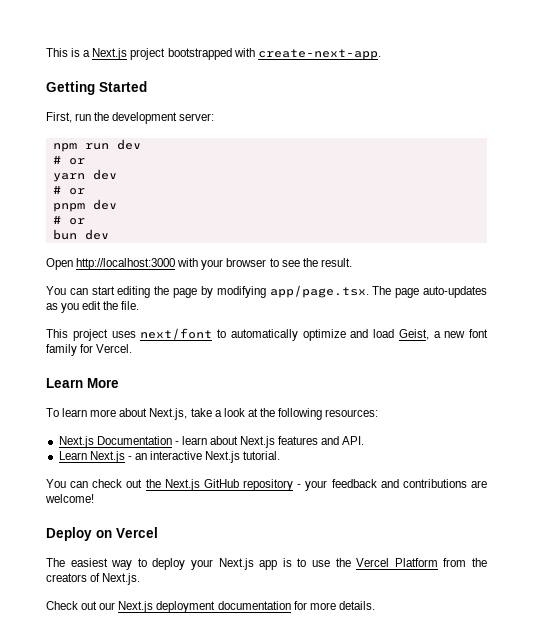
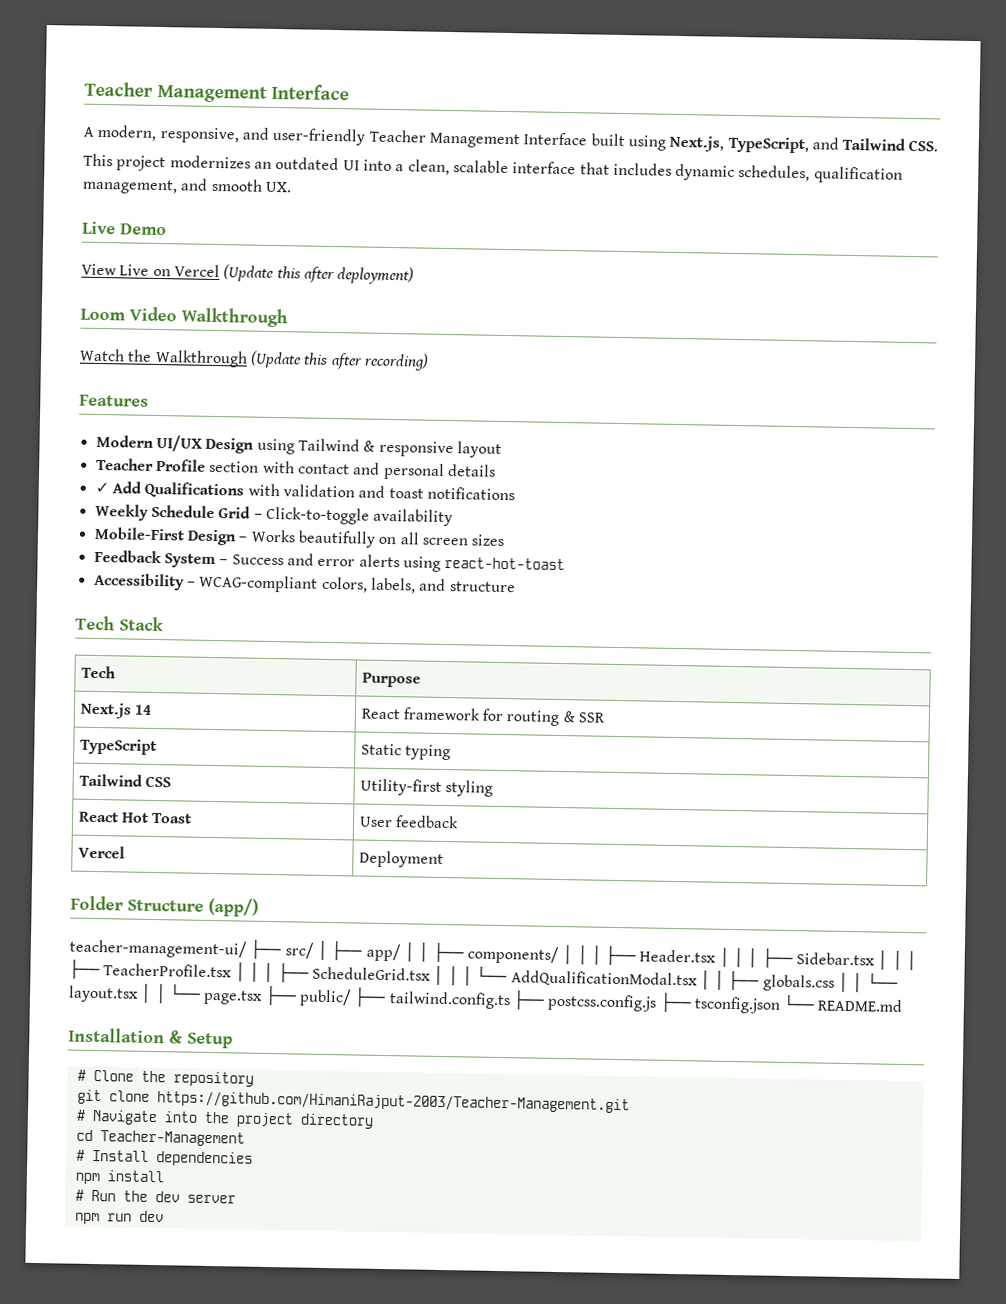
[46,48,381,60] [46,81,147,95] [46,112,215,124] [52,139,141,152] [52,155,85,165] [52,169,117,182] [52,185,85,195] [52,199,117,212] [52,215,85,225] [52,229,109,240] [46,258,352,270] [46,285,487,298] [46,301,140,313] [46,328,488,341] [46,344,133,356] [46,378,119,388] [46,408,379,420] [58,436,365,448] [58,451,281,463] [46,479,487,491] [45,494,94,503] [46,527,158,541] [46,558,488,570] [46,573,141,585] [46,601,375,613] This is a Next.js project bootstrapped with create-next-app. // Getting Started // First, run the development server: // npm run dev // # or // yarn dev // # or // pnpm dev // # or // bun dev // Open http://localhost:3000 with your browser to see the result. // You can start editing the page by modifying app/page.tsx. The page auto-updates as you edit the file. // This project uses next/font to automatically optimize and load Geist, a new font family for Vercel. // Learn More // To learn more about Next.js, take a look at the following resources: // Next.js Documentation - learn about Next.js features and API. // Learn Next.js - an interactive Next.js tutorial. // You can check out the Next.js GitHub repository - your feedback and contributions are welcome! // Deploy on Vercel // The easiest way to deploy your Next.js app is to use the Vercel Platform from the creators of Next.js. // Check out our Next.js deployment documentation for more details. -> [84,81,349,103] [83,124,939,154] [83,153,903,184] [82,178,292,195] [82,221,167,236] [81,263,415,285] [80,306,288,328] [79,348,429,371] [79,394,149,407] [95,434,502,458] [95,457,496,480] [94,481,515,501] [94,503,454,527] [93,526,506,548] [93,549,566,572] [93,572,516,594] [75,615,164,632] [80,665,116,679] [361,672,421,688] [79,702,152,719] [360,707,606,726] [79,738,157,756] [360,743,451,761] [78,773,171,788] [359,778,493,797] [78,811,193,824] [358,815,459,829] [77,845,125,859] [358,850,444,869] [70,895,259,917] [69,938,918,971] [69,958,898,993] [68,982,904,1014] [68,1027,233,1049] [76,1069,254,1087] [76,1089,630,1114] [75,1109,373,1129] [75,1129,245,1147] [75,1149,253,1167] [74,1170,164,1185] [74,1189,236,1204] [74,1210,164,1225] Teacher Management Interface // A modern, responsive, and user-friendly Teacher Management Interface built using Next.js, TypeScript, and Tailwind CSS. // This project modernizes an outdated UI into a clean, scalable interface that includes dynamic schedules, qualification management, and smooth UX. // Live Demo // View Live on Vercel (Update this after deployment) // Loom Video Walkthrough // Watch the Walkthrough (Update this after recording) // Features // Modern UI/UX Design using Tailwind & responsive layout // Teacher Profile section with contact and personal details // ✓ Add Qualifications with validation and toast notifications // Weekly Schedule Grid – Click-to-toggle availability // Mobile-First Design – Works beautifully on all screen sizes // Feedback System – Success and error alerts using react-hot-toast // Accessibility – WCAG-compliant colors, labels, and structure // Tech Stack // Tech | Purpose // Next.js 14 | React framework for routing & SSR // TypeScript | Static typing // Tailwind CSS | Utility-first styling // React Hot Toast | User feedback // Vercel | Deployment // Folder Structure (app/) // teacher-management-ui/ ├── src/ │ ├── app/ │ │ ├── components/ │ │ │ ├── Header.tsx │ │ │ ├── Sidebar.tsx │ │ │ ├── TeacherProfile.tsx │ │ │ ├── ScheduleGrid.tsx │ │ │ └── AddQualificationModal.tsx │ │ ├── globals.css │ │ └── layout.tsx │ │ └── page.tsx ├── public/ ├── tailwind.config.ts ├── postcss.config.js ├── tsconfig.json └── README.md // Installation & Setup // # Clone the repository // git clone https://github.com/HimaniRajput-2003/Teacher-Management.git // # Navigate into the project directory // cd Teacher-Management // # Install dependencies // npm install // # Run the dev server // npm run dev

